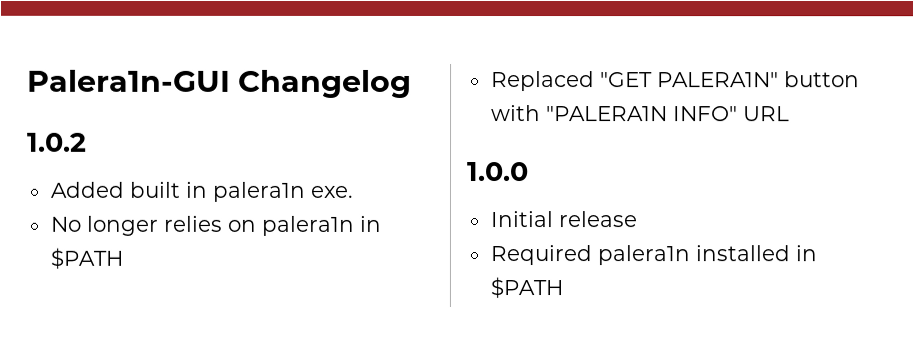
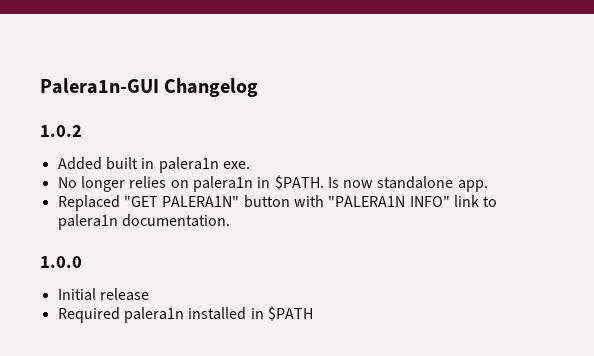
[49,247,123,269] $PATH -> [274,175,488,192] $PATH. Is now standalone app.
[742,106,790,122] URL -> [453,195,498,207] [57,214,230,230] link to palera1n documentation.

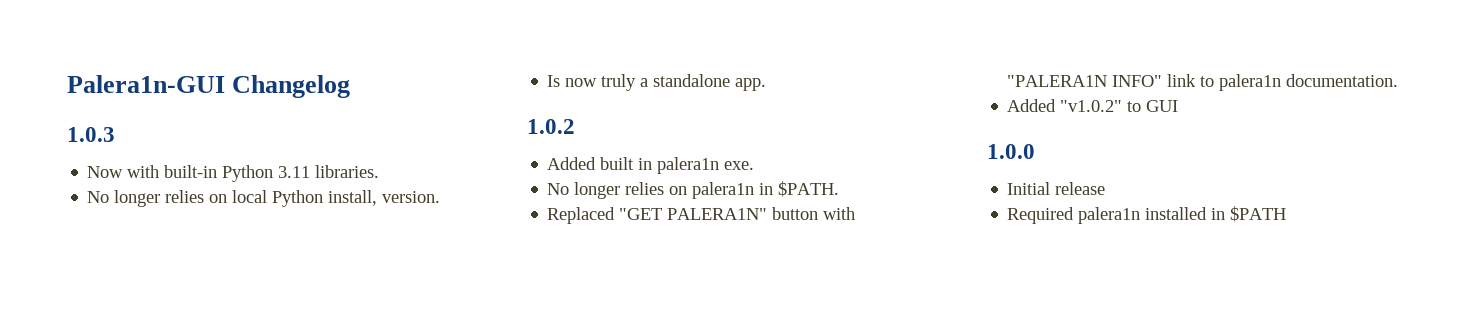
(259, 87) none -> [67,127,115,142] [87,165,380,182] [87,190,441,207] [547,74,767,91] // 1.0.3 // Now with built-in Python 3.11 libraries. // No longer relies on local Python install, version. // Is now truly a standalone app.
[327,176,488,192] Is now standalone app. -> (840, 189) none
(230, 220) none -> [1007,99,1179,112] // Added "v1.0.2" to GUI

